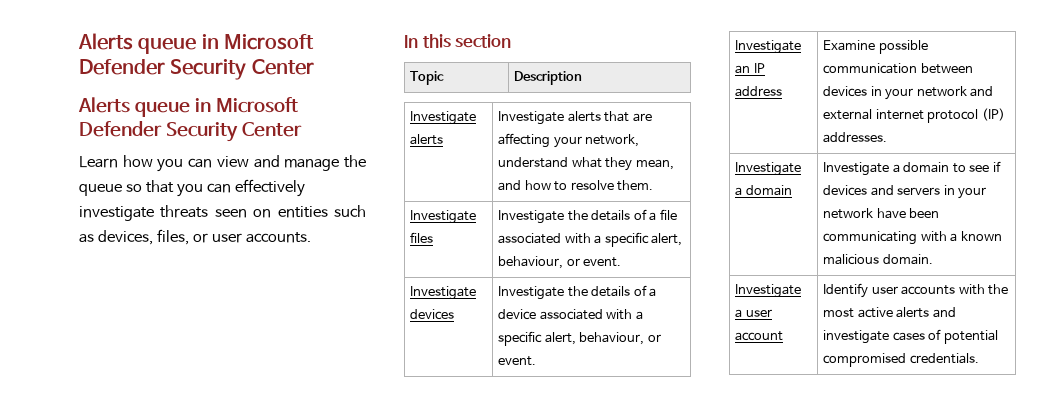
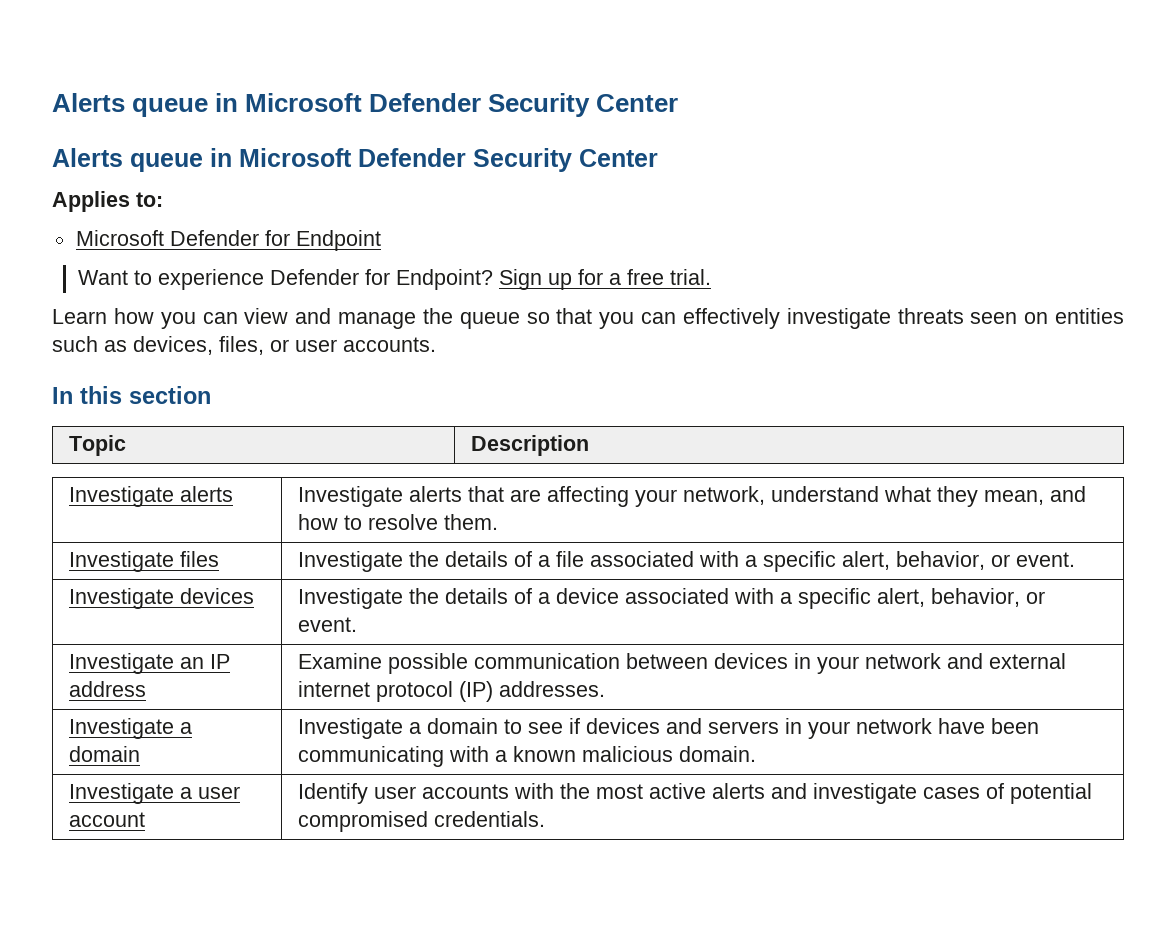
(302, 129) none -> [52,191,163,212] [75,230,381,251] [77,269,711,290] // Applies to: // Microsoft Defender for Endpoint // Want to experience Defender for Endpoint? Sign up for a free trial.
[498,256,564,269] behaviour, -> [896,551,986,570] behavior,
[579,332,645,345] behaviour, -> [931,588,1021,607] behavior,

